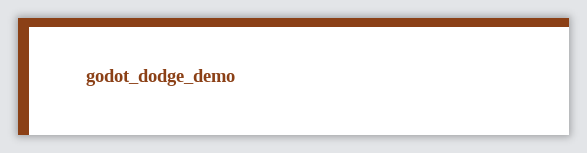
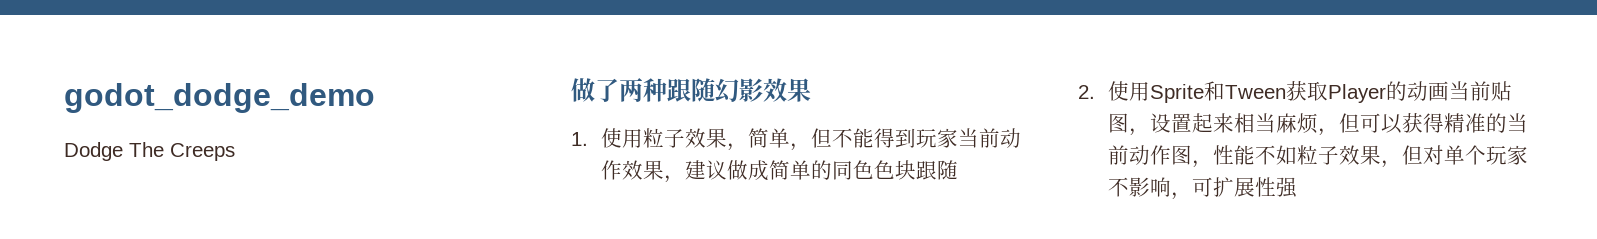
(235, 77) none -> [64,142,235,161] [571,78,811,102] [571,128,1021,151] [600,160,958,183] [1078,81,1512,103] [1107,113,1528,136] [1107,145,1528,168] [1107,177,1298,200] // Dodge The Creeps // 做了两种跟随幻影效果 // 1.使用粒子效果，简单，但不能得到玩家当前动作效果，建议做成简单的同色色块跟随 // 2.使用Sprite和Tween获取Player的动画当前贴图，设置起来相当麻烦，但可以获得精准的当前动作图，性能不如粒子效果，但对单个玩家不影响，可扩展性强

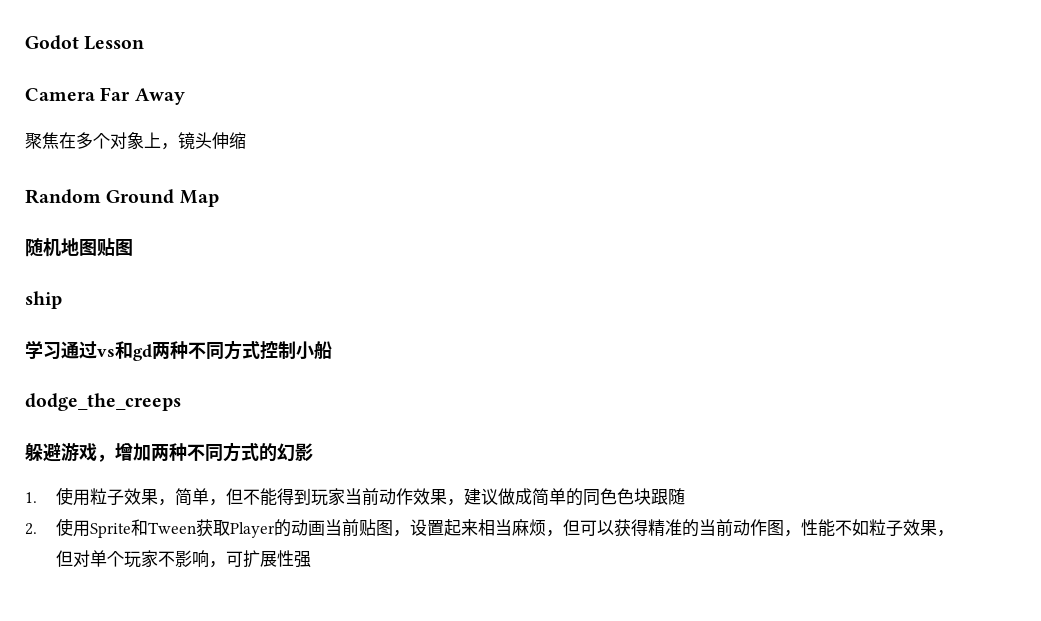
[64,83,375,113] [64,142,235,161] [571,78,715,102] godot_dodge_demo // Dodge The Creeps // 做了两种跟随 -> [25,35,145,50] [25,87,185,105] [25,132,246,150] [25,189,219,207] [25,238,133,257] [25,291,62,309] [25,340,332,361] [25,393,181,411] [25,442,277,462] Godot Lesson // Camera Far Away // 聚焦在多个对象上，镜头伸缩 // Random Ground Map // 随机地图贴图 // ship // 学习通过vs和gd两种不同方式控制小船 // dodge_the_creeps // 躲避游戏，增加两种不同方式的
[763,78,811,102] 效果 -> (313, 452) none

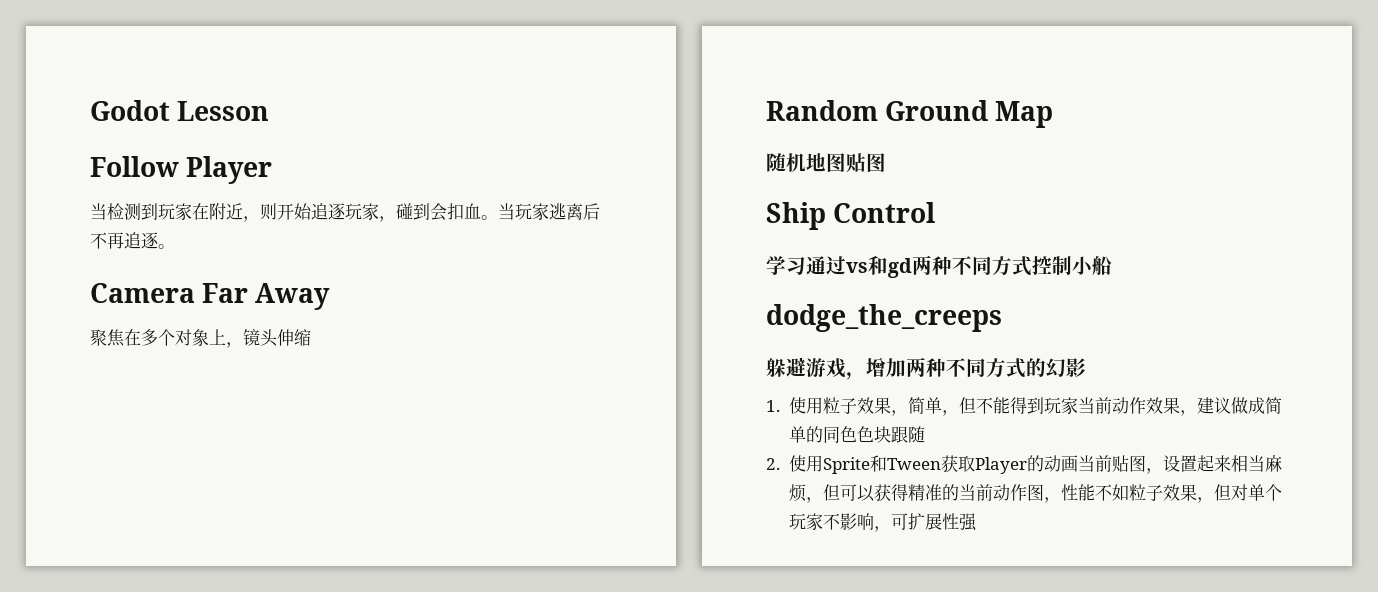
(145, 43) none -> [90,156,273,184] [90,203,600,222] [90,232,175,249] // Follow Player // 当检测到玩家在附近，则开始追逐玩家，碰到会扣血。当玩家逃离后不再追逐。
[25,291,62,309] ship -> [766,202,936,230] Ship Control

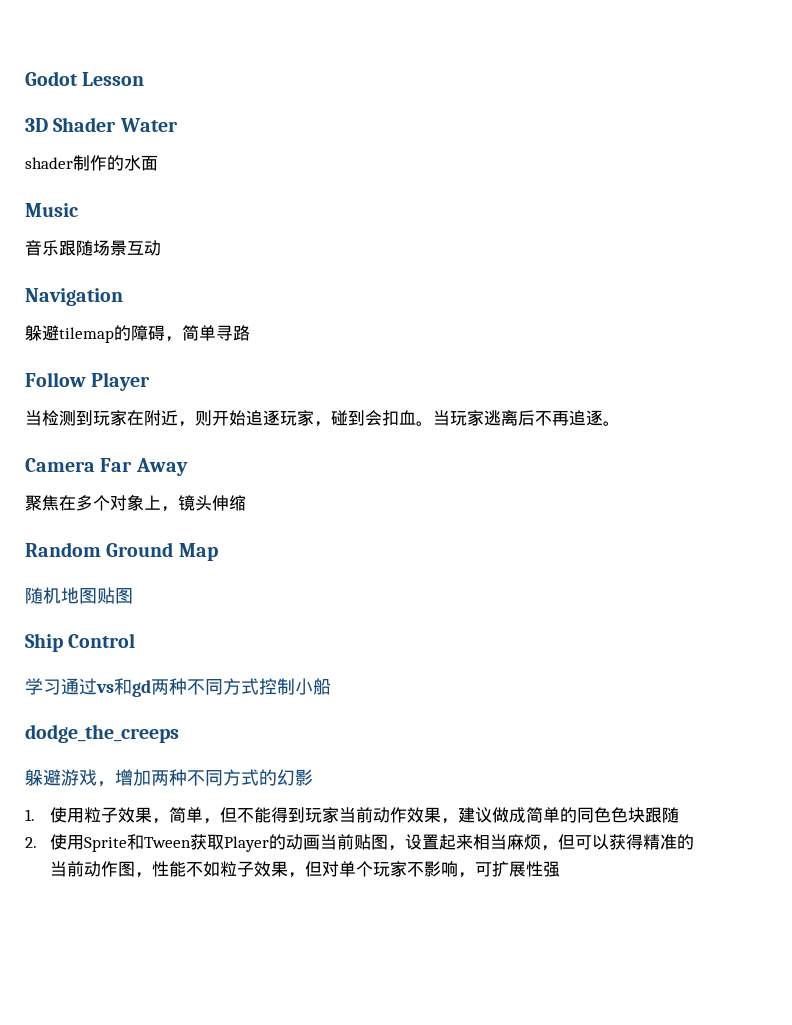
(270, 111) none -> [25,117,178,132] [25,155,158,171] [25,203,78,217] [25,240,161,256] [25,288,123,306] [25,325,250,343] // 3D Shader Water // shader制作的水面 // Music // 音乐跟随场景互动 // Navigation // 躲避tilemap的障碍，简单寻路

